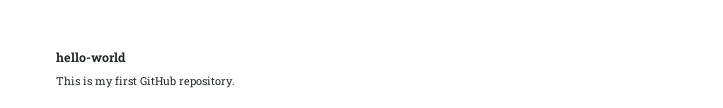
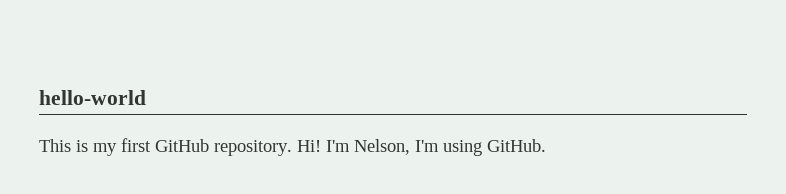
(235, 82) none -> [297,139,546,156] Hi! I'm Nelson, I'm using GitHub.

